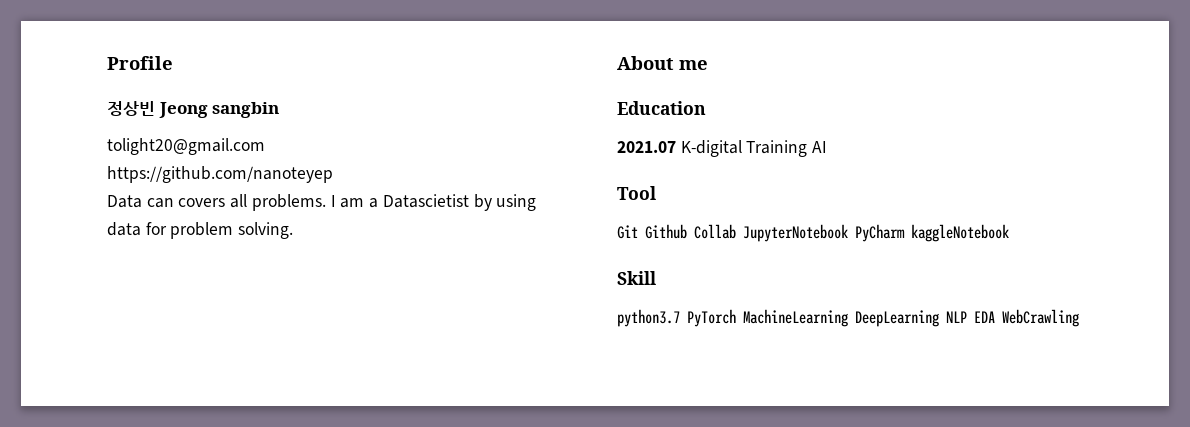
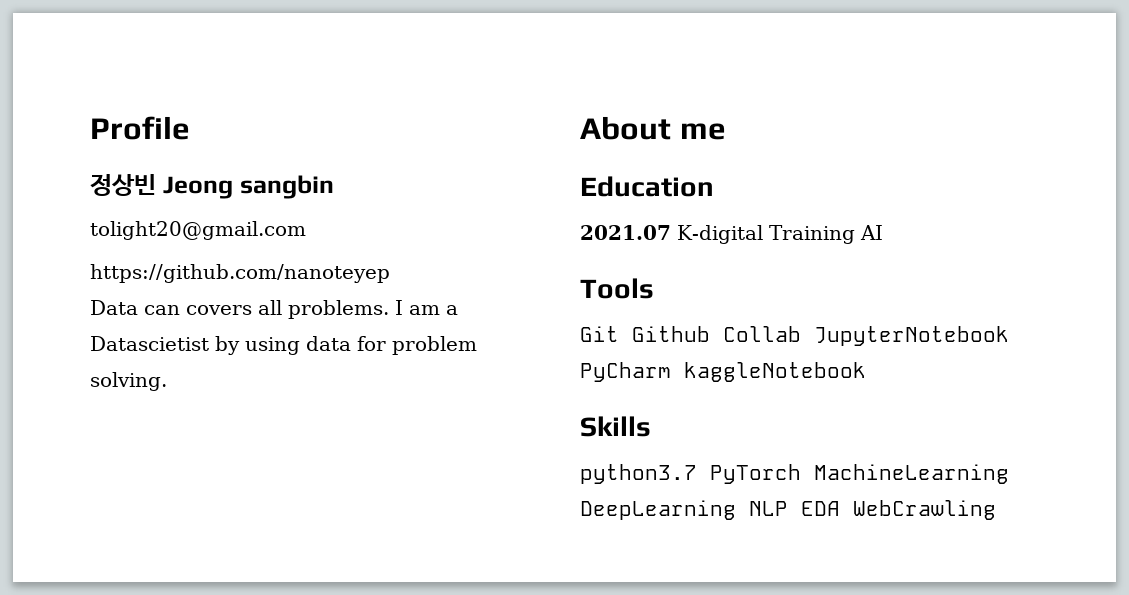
[617,186,656,200] Tool -> [580,278,654,299] Tools
[617,271,656,285] Skill -> [580,416,651,437] Skills

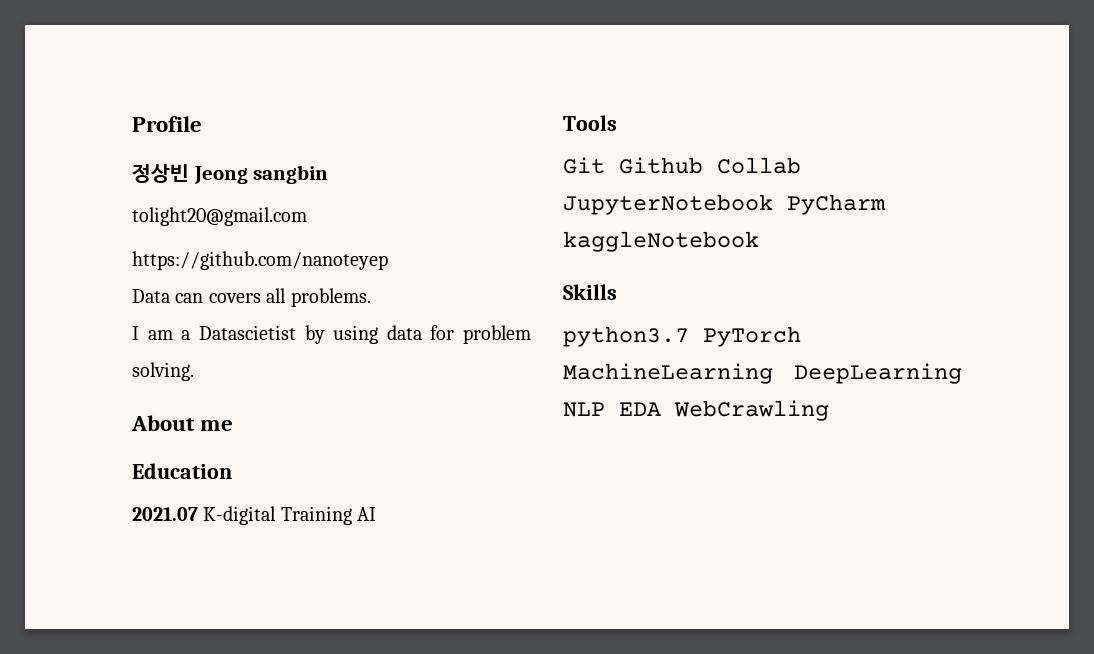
(389, 309) none -> (371, 297) //

